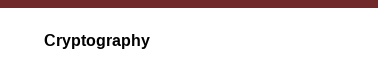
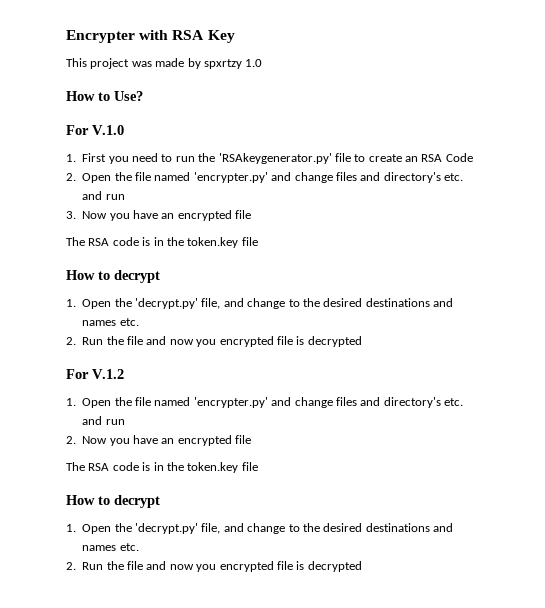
[44,34,150,49] Cryptography -> [66,30,235,43] [66,58,263,69] [66,91,143,101] [66,125,124,135] [66,153,473,164] [66,172,463,183] [82,191,125,200] [66,210,252,221] [66,237,258,248] [66,270,160,283] [66,298,453,309] [82,318,139,326] [66,336,362,347] [66,369,124,379] [66,397,463,408] [82,416,125,425] [66,435,252,446] [66,462,258,473] [66,495,160,508] [66,523,453,534] [82,543,139,551] [66,561,362,572] Encrypter with RSA Key // This project was made by spxrtzy 1.0 // How to Use? // For V.1.0 // 1. First you need to run the 'RSAkeygenerator.py' file to create an RSA Code // 2. Open the file named 'encrypter.py' and change files and directory's etc. and run // 3. Now you have an encrypted file // The RSA code is in the token.key file // How to decrypt // 1. Open the 'decrypt.py' file, and change to the desired destinations and names etc. // 2. Run the file and now you encrypted file is decrypted // For V.1.2 // 1. Open the file named 'encrypter.py' and change files and directory's etc. and run // 2. Now you have an encrypted file // The RSA code is in the token.key file // How to decrypt // 1. Open the 'decrypt.py' file, and change to the desired destinations and names etc. // 2. Run the file and now you encrypted file is decrypted

